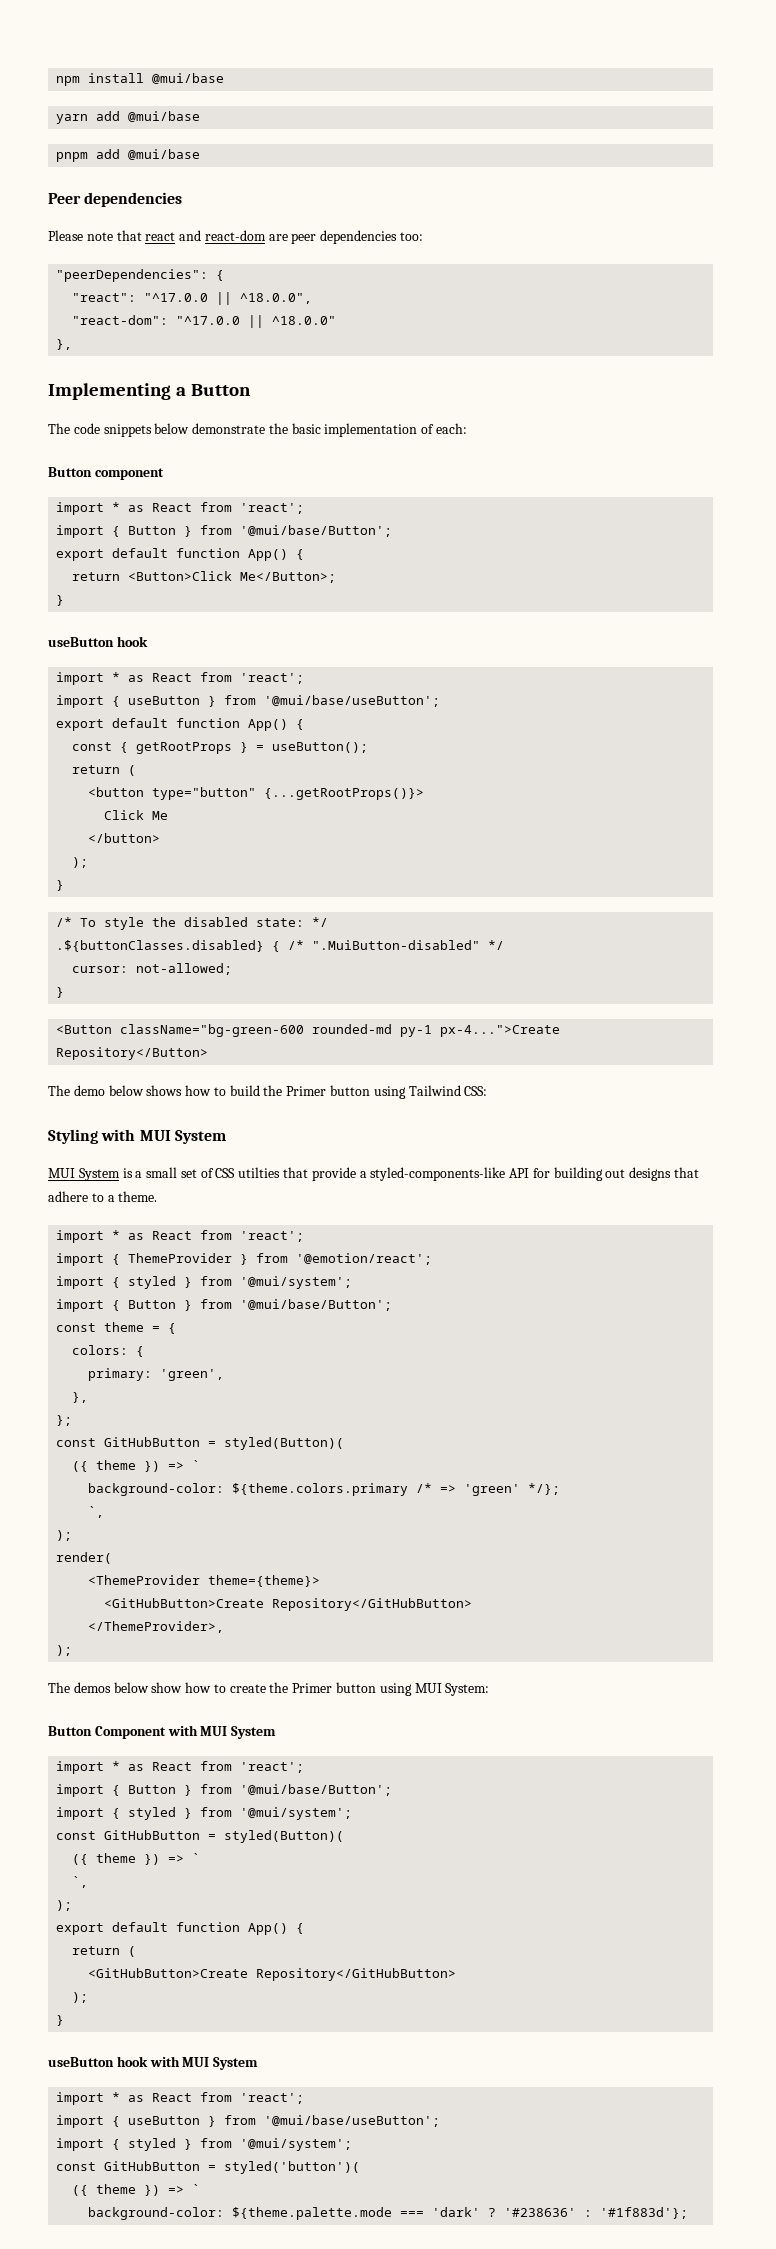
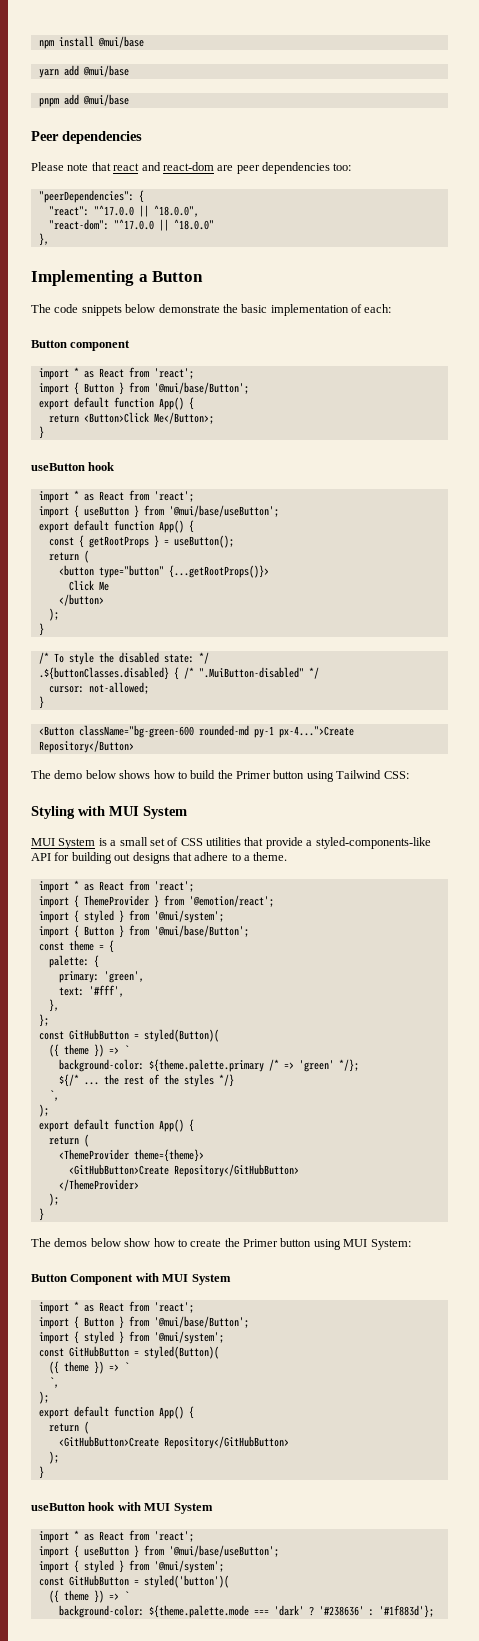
[238,1167,281,1178] utilties -> [206,837,241,846] utilities
[72,1345,129,1355] colors: -> [48,955,89,968] palette:
(225, 1375) none -> [58,985,124,997] // text: '#fff',
[232,1483,409,1496] ${theme.colors.primary -> [148,1059,264,1072] ${theme.palette.primary
[88,1506,105,1518] [56,1530,73,1541] [56,1552,113,1564] `, // ); // render( -> [58,1074,234,1087] [48,1090,59,1101] [38,1104,49,1117] [38,1119,194,1132] [48,1134,89,1147] ${/* ... the rest of the styles */} // `, // ); // export default function App() { // return (
[88,1621,225,1633] [56,1645,73,1656] </ThemeProvider>, // ); -> [58,1179,139,1191] [48,1193,59,1206] [38,1208,44,1221] </ThemeProvider> // ); // }

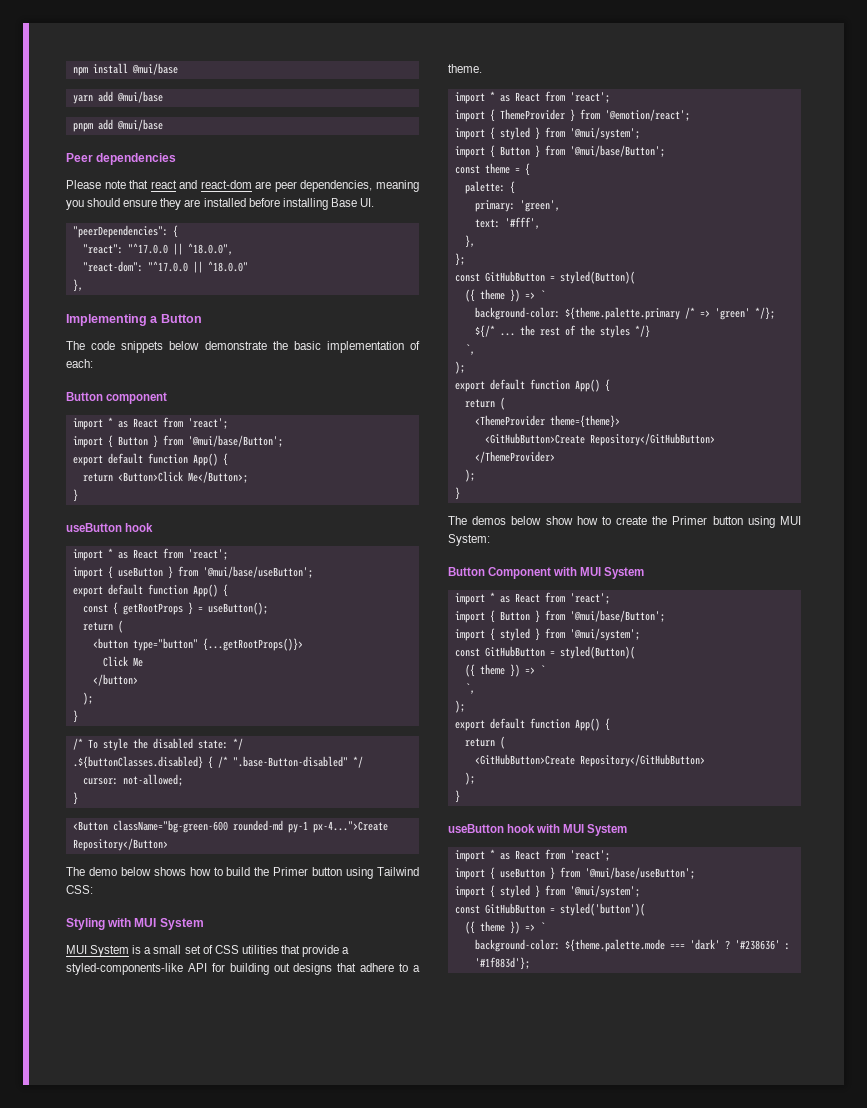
[262,162,352,174] dependencies too: -> [300,180,419,192] [66,198,374,210] dependencies, meaning you should ensure they are installed before installing Base UI.
[198,667,304,678] ".MuiButton-disabled" -> [232,756,348,767] ".base-Button-disabled"

